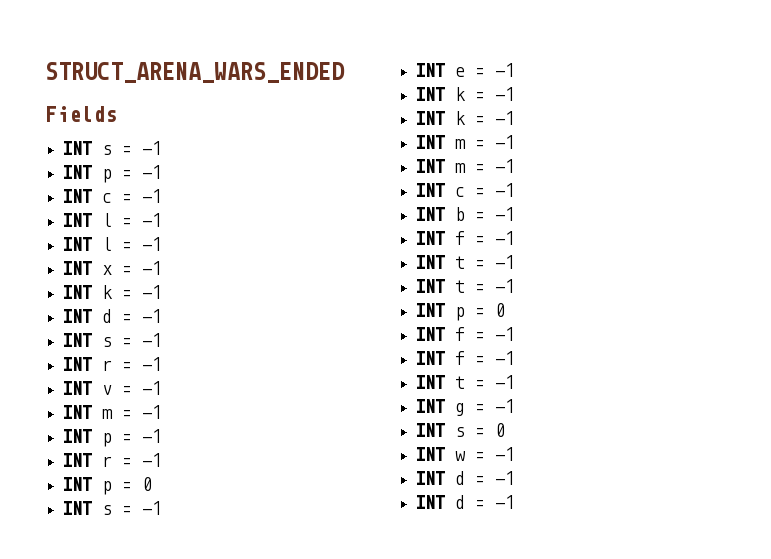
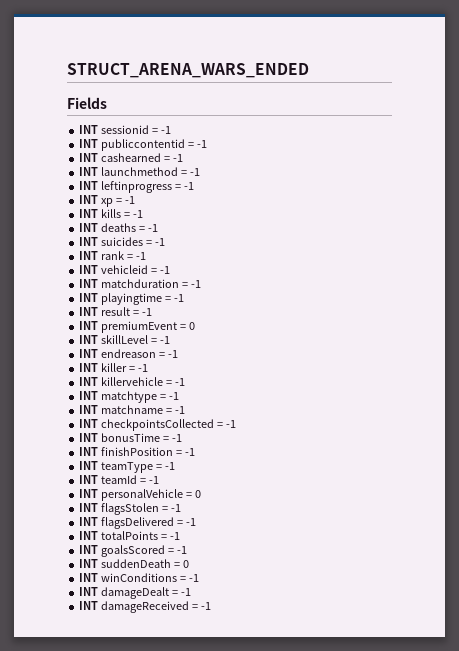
[101,141,162,155] [61,165,162,183] [61,189,162,203] [61,213,162,227] [61,237,162,251] [61,261,162,275] [61,285,162,299] [61,309,162,323] [61,333,162,347] [61,357,162,371] [61,381,162,395] [61,405,162,419] [61,429,162,447] [61,453,162,467] [61,477,152,495] [61,501,162,515] [414,63,515,77] [414,87,515,101] [414,111,515,125] [414,135,515,149] [414,159,515,173] [414,183,515,197] [414,207,515,221] [414,231,515,245] [414,255,515,269] [414,279,515,293] [414,303,505,321] [414,327,515,341] [414,351,515,365] [414,375,515,389] [414,399,515,416] [414,423,505,437] [414,447,515,461] [414,471,515,485] [414,495,465,509] s = -1 // INT p = -1 // INT c = -1 // INT l = -1 // INT l = -1 // INT x = -1 // INT k = -1 // INT d = -1 // INT s = -1 // INT r = -1 // INT v = -1 // INT m = -1 // INT p = -1 // INT r = -1 // INT p = 0 // INT s = -1 // INT e = -1 // INT k = -1 // INT k = -1 // INT m = -1 // INT m = -1 // INT c = -1 // INT b = -1 // INT f = -1 // INT t = -1 // INT t = -1 // INT p = 0 // INT f = -1 // INT f = -1 // INT t = -1 // INT g = -1 // INT s = 0 // INT w = -1 // INT d = -1 // INT d -> [101,125,172,134] [79,139,208,151] [79,153,184,162] [79,167,201,176] [79,181,195,193] [79,195,136,207] [79,209,144,218] [79,223,159,232] [79,237,166,246] [79,251,147,260] [79,265,171,274] [79,279,202,288] [79,293,185,305] [79,307,153,316] [79,321,196,333] [79,335,171,344] [79,349,179,358] [79,363,149,372] [79,377,186,386] [79,391,180,403] [79,405,186,414] [79,419,237,431] [79,433,183,442] [79,447,196,456] [79,461,176,473] [79,475,160,484] [79,489,202,501] [79,503,182,515] [79,517,197,529] [79,531,181,540] [79,545,188,557] [79,559,190,568] [79,573,200,582] [79,587,192,599] [79,601,190,613] sessionid = -1 // INT publiccontentid = -1 // INT cashearned = -1 // INT launchmethod = -1 // INT leftinprogress = -1 // INT xp = -1 // INT kills = -1 // INT deaths = -1 // INT suicides = -1 // INT rank = -1 // INT vehicleid = -1 // INT matchduration = -1 // INT playingtime = -1 // INT result = -1 // INT premiumEvent = 0 // INT skillLevel = -1 // INT endreason = -1 // INT killer = -1 // INT killervehicle = -1 // INT matchtype = -1 // INT matchname = -1 // INT checkpointsCollected = -1 // INT bonusTime = -1 // INT finishPosition = -1 // INT teamType = -1 // INT teamId = -1 // INT personalVehicle = 0 // INT flagsStolen = -1 // INT flagsDelivered = -1 // INT totalPoints = -1 // INT goalsScored = -1 // INT suddenDeath = 0 // INT winConditions = -1 // INT damageDealt = -1 // INT damageReceived

